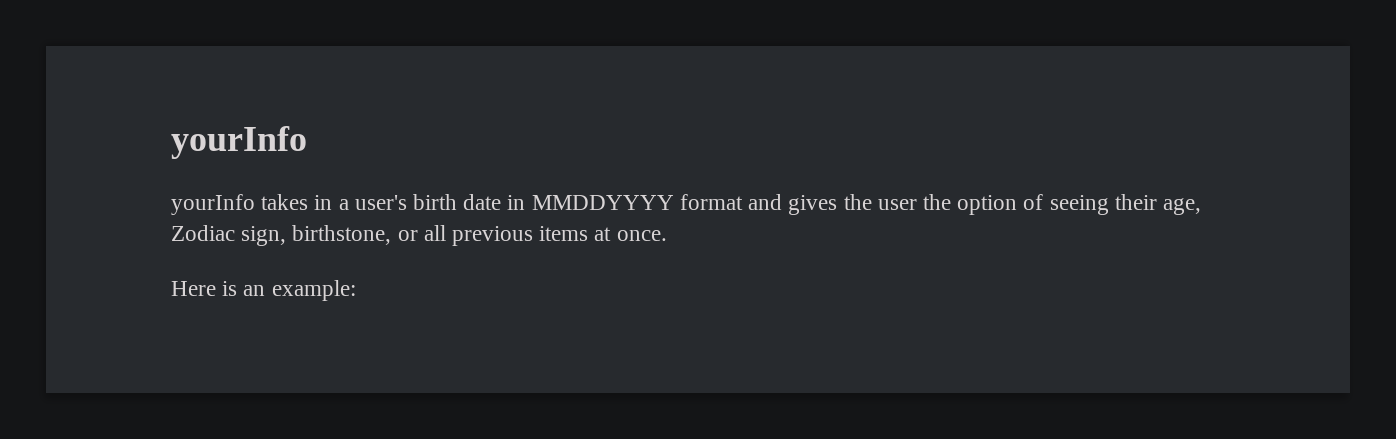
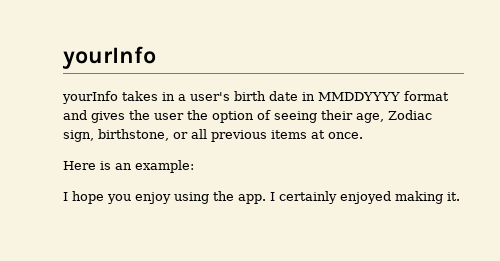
(356, 290) none -> [63,191,460,204] // I hope you enjoy using the app. I certainly enjoyed making it.

